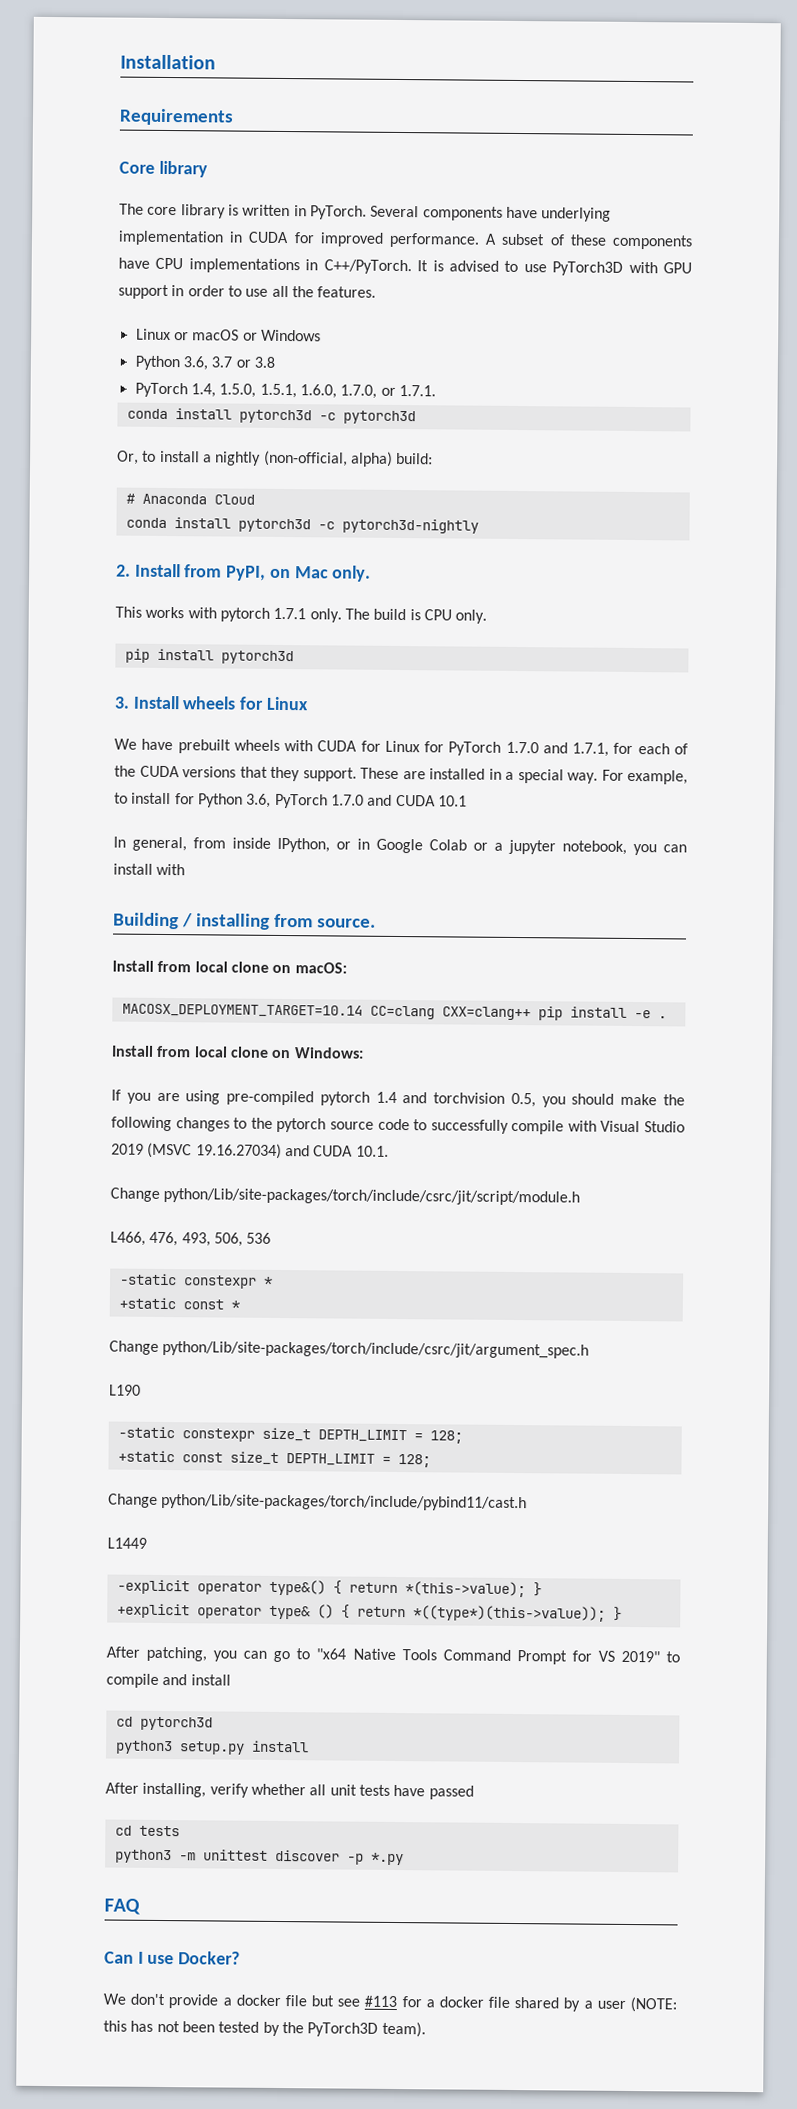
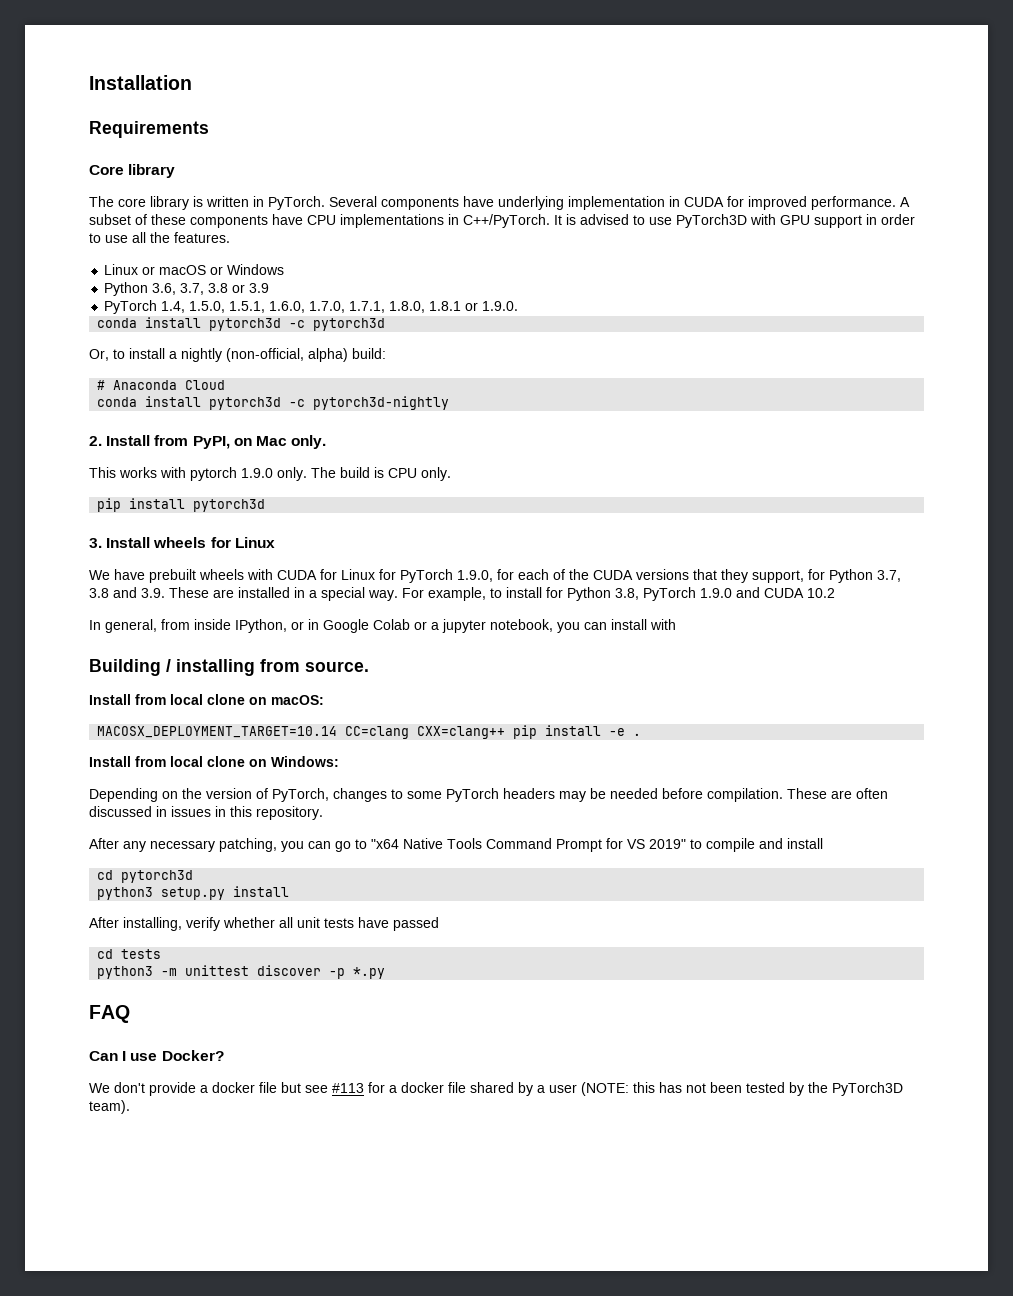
[211,356,275,368] 3.7 or 3.8 -> [180,283,270,295] 3.7, 3.8 or 3.9
[380,384,436,397] or 1.7.1. -> [349,301,519,313] 1.7.1, 1.8.0, 1.8.1 or 1.9.0.
[273,607,307,620] 1.7.1 -> [241,468,273,478] 1.9.0
[505,741,610,757] 1.7.0 and 1.7.1, -> [457,570,493,582] 1.9.0,
[302,767,357,782] support. -> [752,569,901,583] [89,587,165,598] support, for Python 3.7, 3.8 and 3.9.
[246,793,467,809] 3.6, PyTorch 1.7.0 and CUDA 10.1 -> [615,587,835,601] 3.8, PyTorch 1.9.0 and CUDA 10.2
[111,1089,685,1108] [111,1116,685,1135] [111,1142,389,1159] [110,1187,581,1206] [110,1231,272,1247] [119,1273,273,1289] [118,1297,240,1310] [109,1340,590,1359] [109,1384,141,1396] [117,1426,463,1444] [117,1450,431,1468] [108,1493,528,1512] [107,1537,147,1549] [116,1579,542,1598] [116,1603,622,1622] [106,1646,140,1658] If you are using pre-compiled pytorch 1.4 and torchvision 0.5, you should make the following changes to the pytorch source code to successfully compile with Visual Studio 2019 (MSVC 19.16.27034) and CUDA 10.1. // Change python/Lib/site-packages/torch/include/csrc/jit/script/module.h // L466, 476, 493, 506, 536 // -static constexpr * // +static const * // Change python/Lib/site-packages/torch/include/csrc/jit/argument_spec.h // L190 // -static constexpr size_t DEPTH_LIMIT = 128; // +static const size_t DEPTH_LIMIT = 128; // Change python/Lib/site-packages/torch/include/pybind11/cast.h // L1449 // -explicit operator type&() { return *(this->value); } // +explicit operator type& () { return *((type*)(this->value)); } // After -> [89,788,888,802] [89,806,323,820] [89,838,215,852] Depending on the version of PyTorch, changes to some PyTorch headers may be needed before compilation. These are often discussed in issues in this repository. // After any necessary

